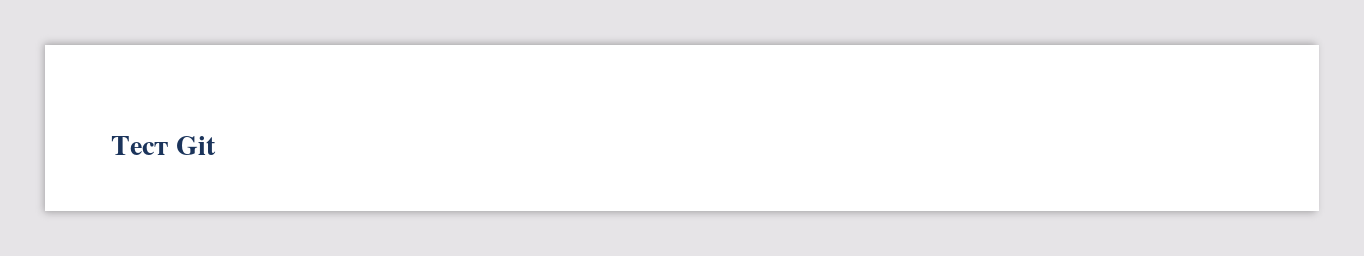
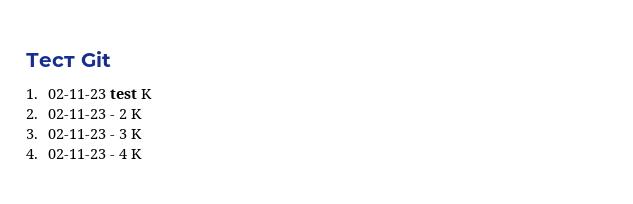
(216, 145) none -> [26,89,153,99] [26,109,143,119] [26,129,143,139] [26,149,143,159] // 1. 02-11-23 test K // 2. 02-11-23 - 2 K // 3. 02-11-23 - 3 K // 4. 02-11-23 - 4 K

